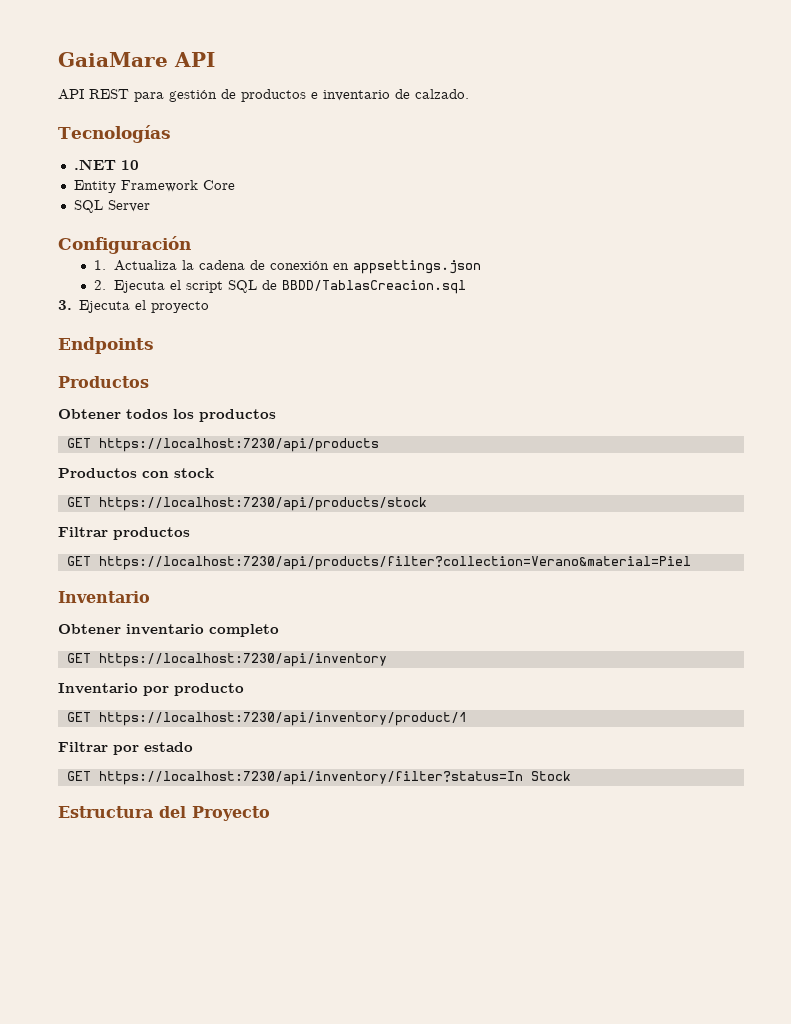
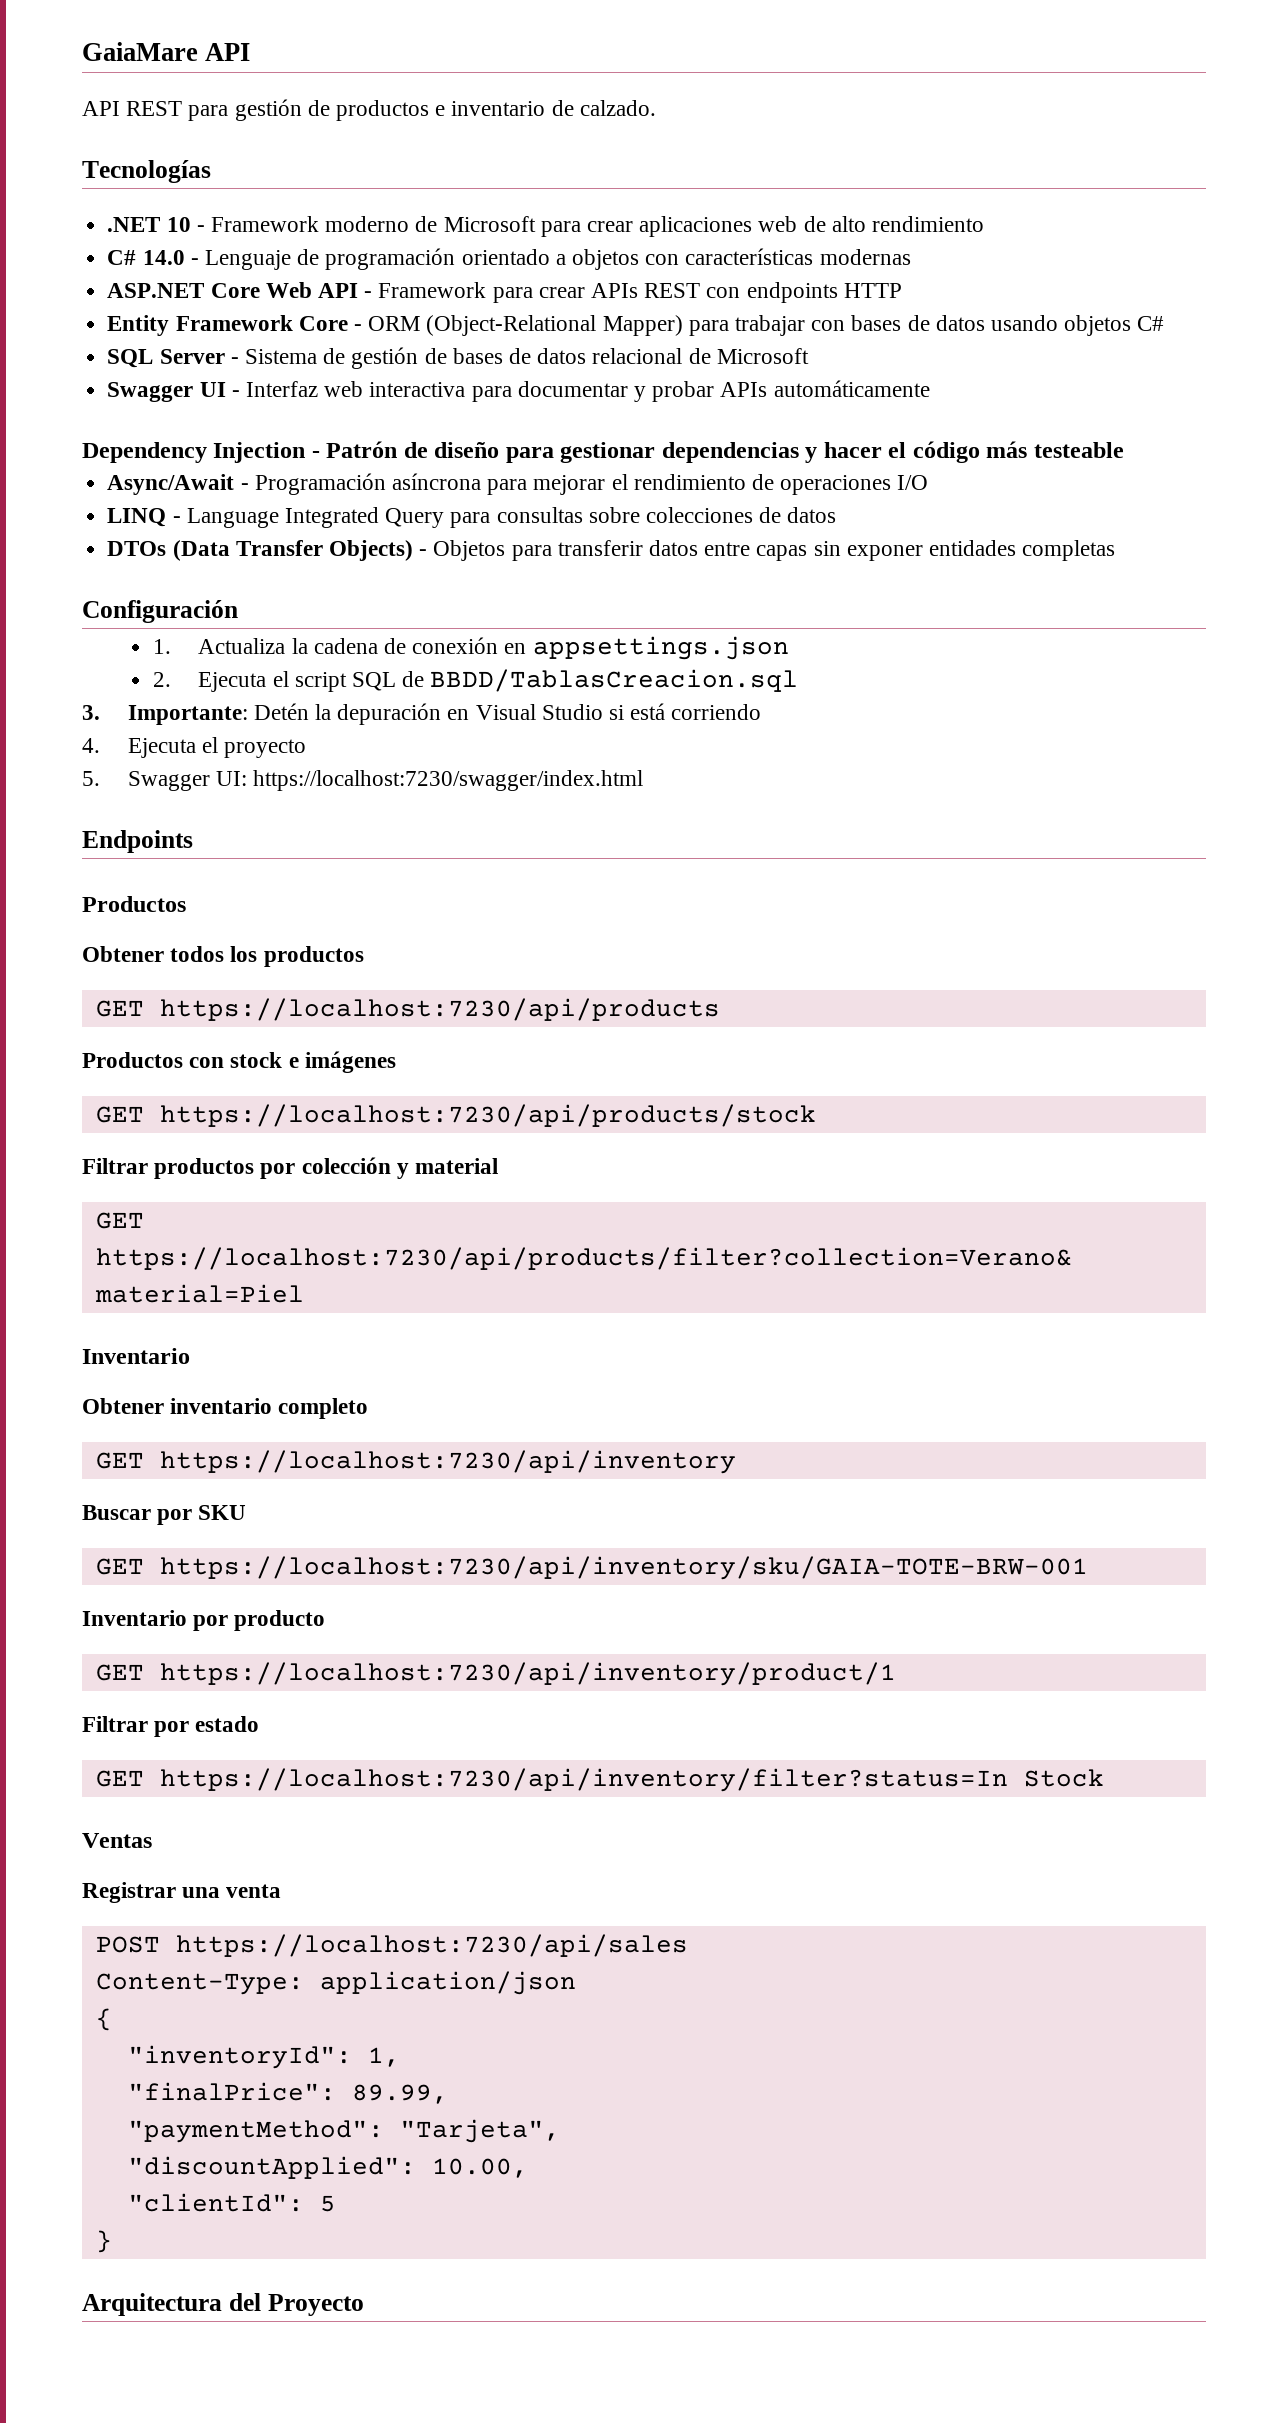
[73,180,235,193] [73,200,150,213] // Entity Framework Core // SQL Server -> [196,216,985,237] [107,248,911,270] [107,282,902,303] [107,315,1165,336] [107,347,809,369] [107,380,930,402] [82,441,1124,463] [107,473,929,495] [107,507,837,528] [107,540,1116,561] - Framework moderno de Microsoft para crear aplicaciones web de alto rendimiento // C# 14.0 - Lenguaje de programación orientado a objetos con características modernas // ASP.NET Core Web API - Framework para crear APIs REST con endpoints HTTP // Entity Framework Core - ORM (Object-Relational Mapper) para trabajar con bases de datos usando objetos C# // SQL Server - Sistema de gestión de bases de datos relacional de Microsoft // Swagger UI - Interfaz web interactiva para documentar y probar APIs automáticamente // Dependency Injection - Patrón de diseño para gestionar dependencias y hacer el código más testeable // Async/Await - Programación asíncrona para mejorar el rendimiento de operaciones I/O // LINQ - Language Integrated Query para consultas sobre colecciones de datos // DTOs (Data Transfer Objects) - Objetos para transferir datos entre capas sin exponer entidades completas
(72, 305) none -> [127,703,762,725] [82,738,100,753] Importante: Detén la depuración en Visual Studio si está corriendo // 4.
(210, 307) none -> [82,770,643,791] // 5. Swagger UI: https://localhost:7230/swagger/index.html
(214, 473) none -> [288,1051,396,1073] e imágenes
(190, 533) none -> [260,1157,499,1179] por colección y material
(387, 660) none -> [82,1505,247,1525] [95,1556,1088,1580] // Buscar por SKU // GET https://localhost:7230/api/inventory/sku/GAIA-TOTE-BRW-001
[58,806,153,818] Estructura -> [82,1833,152,1848] [82,1882,282,1903] [95,1934,688,1957] [95,1971,576,1995] [95,2008,112,2031] [127,2045,400,2069] [127,2082,448,2104] [127,2119,560,2143] [127,2156,528,2179] [127,2193,336,2212] [95,2230,112,2253] [82,2293,222,2316] Ventas // Registrar una venta // POST https://localhost:7230/api/sales // Content-Type: application/json // { // "inventoryId": 1, // "finalPrice": 89.99, // "paymentMethod": "Tarjeta", // "discountApplied": 10.00, // "clientId": 5 // } // Arquitectura

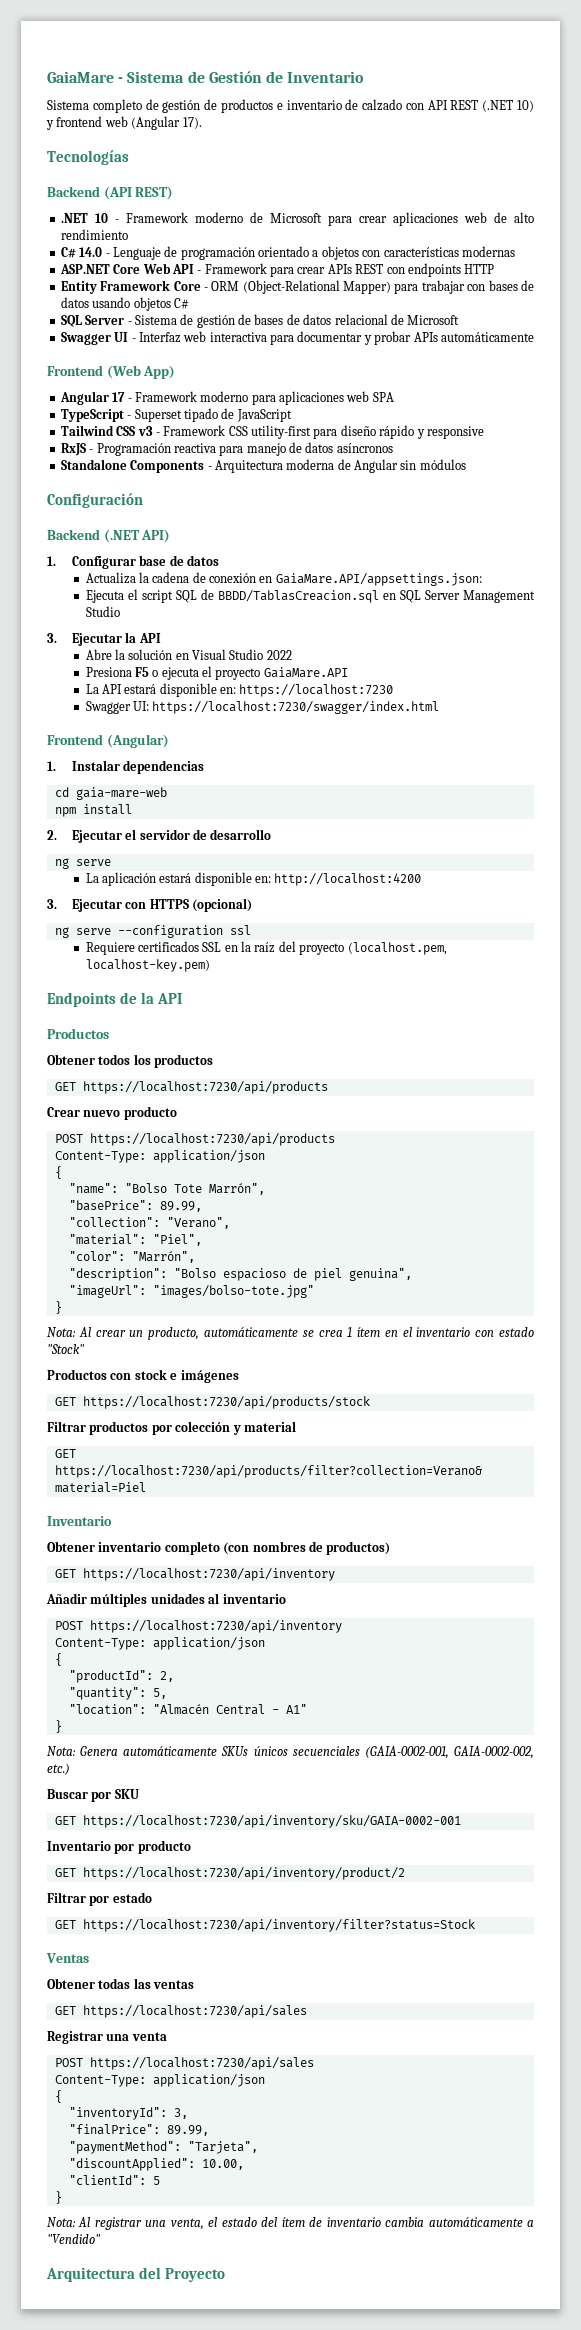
[205,43,251,61] [82,101,229,121] API // API REST para -> [118,71,365,83] [47,99,159,113] - Sistema de Gestión de Inventario // Sistema completo de
[579,100,656,116] [82,160,211,183] calzado. // Tecnologías -> [362,99,534,112] [46,116,202,130] [47,150,129,165] [47,186,174,200] calzado con API REST (.NET 10) y frontend web (Angular 17). // Tecnologías // Backend (API REST)
[82,441,1124,463] [107,473,929,495] [107,507,837,528] [107,540,1116,561] [82,600,238,623] [152,639,171,654] Dependency Injection - Patrón de diseño para gestionar dependencias y hacer el código más testeable // Async/Await - Programación asíncrona para mejorar el rendimiento de operaciones I/O // LINQ - Language Integrated Query para consultas sobre colecciones de datos // DTOs (Data Transfer Objects) - Objetos para transferir datos entre capas sin exponer entidades completas // Configuración // 1. -> [47,365,176,379] [59,391,394,405] [60,408,292,422] [60,425,484,439] [60,442,393,456] [60,459,466,473] [47,493,143,508] [47,529,171,543] [47,555,219,569] Frontend (Web App) // Angular 17 - Framework moderno para aplicaciones web SPA // TypeScript - Superset tipado de JavaScript // Tailwind CSS v3 - Framework CSS utility-first para diseño rápido y responsive // RxJS - Programación reactiva para manejo de datos asíncronos // Standalone Components - Arquitectura moderna de Angular sin módulos // Configuración // Backend (.NET API) // 1. Configurar base de datos //
[532,636,789,660] [152,672,171,687] appsettings.json // 2. -> [275,573,482,586] GaiaMare.API/appsettings.json: //
[82,703,762,725] [82,737,306,758] [82,770,643,791] [82,830,193,853] // 3. Importante: Detén la depuración en Visual Studio si está corriendo // 4. Ejecuta el proyecto // 5. Swagger UI: https://localhost:7230/swagger/index.html // Endpoints -> [382,590,536,603] [85,606,120,617] [47,632,161,646] [85,649,292,660] [85,666,348,680] [85,683,394,697] [85,701,440,714] [47,734,169,748] [47,760,205,774] [54,787,167,800] [54,804,132,817] [47,829,272,843] [54,858,111,869] [85,872,422,886] [47,898,252,912] [54,925,251,938] [85,941,447,955] [85,959,210,972] [47,992,182,1007] en SQL Server Management Studio // 3. Ejecutar la API // Abre la solución en Visual Studio 2022 // Presiona F5 o ejecuta el proyecto GaiaMare.API // La API estará disponible en: https://localhost:7230 // Swagger UI: https://localhost:7230/swagger/index.html // Frontend (Angular) // 1. Instalar dependencias // cd gaia-mare-web // npm install // 2. Ejecutar el servidor de desarrollo // ng serve // La aplicación estará disponible en: http://localhost:4200 // 3. Ejecutar con HTTPS (opcional) // ng serve --configuration ssl // Requiere certificados SSL en la raíz del proyecto (localhost.pem, localhost-key.pem) // Endpoints de la API
(720, 1009) none -> [47,1106,177,1120] [54,1133,335,1146] [54,1150,265,1163] [54,1166,62,1179] [68,1183,265,1195] [68,1200,202,1212] [68,1217,230,1229] [68,1234,202,1246] [68,1251,195,1263] [68,1268,412,1281] [68,1285,314,1298] [54,1301,62,1314] [47,1327,534,1340] [47,1344,84,1354] // Crear nuevo producto // POST https://localhost:7230/api/products // Content-Type: application/json // { // "name": "Bolso Tote Marrón", // "basePrice": 89.99, // "collection": "Verano", // "material": "Piel", // "color": "Marrón", // "description": "Bolso espacioso de piel genuina", // "imageUrl": "images/bolso-tote.jpg" // } // Nota: Al crear un producto, automáticamente se crea 1 ítem en el inventario con estado "Stock"
[95,1450,736,1474] // GET https://localhost:7230/api/inventory -> [223,1541,391,1555] [54,1568,335,1581] [46,1593,286,1607] [54,1620,342,1633] [54,1637,265,1650] [54,1653,62,1666] [68,1670,174,1683] [68,1687,167,1700] [68,1704,307,1715] [54,1720,62,1733] [47,1746,534,1759] [47,1763,70,1775] (con nombres de productos) // GET https://localhost:7230/api/inventory // Añadir múltiples unidades al inventario // POST https://localhost:7230/api/inventory // Content-Type: application/json // { // "productId": 2, // "quantity": 5, // "location": "Almacén Central - A1" // } // Nota: Genera automáticamente SKUs únicos secuenciales (GAIA-0002-001, GAIA-0002-002, etc.)
[159,1556,1088,1580] https://localhost:7230/api/inventory/sku/GAIA-TOTE-BRW-001 -> [82,1815,461,1828] https://localhost:7230/api/inventory/sku/GAIA-0002-001
[159,1662,896,1686] https://localhost:7230/api/inventory/product/1 -> [82,1867,405,1880] https://localhost:7230/api/inventory/product/2
[159,1768,1104,1792] https://localhost:7230/api/inventory/filter?status=In Stock -> [82,1919,475,1932] https://localhost:7230/api/inventory/filter?status=Stock
(152, 1840) none -> [47,1978,195,1989] [54,2005,307,2018] // Obtener todas las ventas // GET https://localhost:7230/api/sales
[367,2047,400,2067] 1, -> [173,2108,188,2119] 3,
(112, 2241) none -> [47,2217,534,2230] [47,2234,100,2244] // Nota: Al registrar una venta, el estado del ítem de inventario cambia automáticamente a "Vendido"

